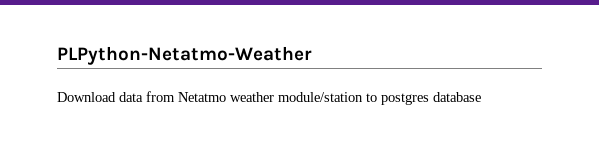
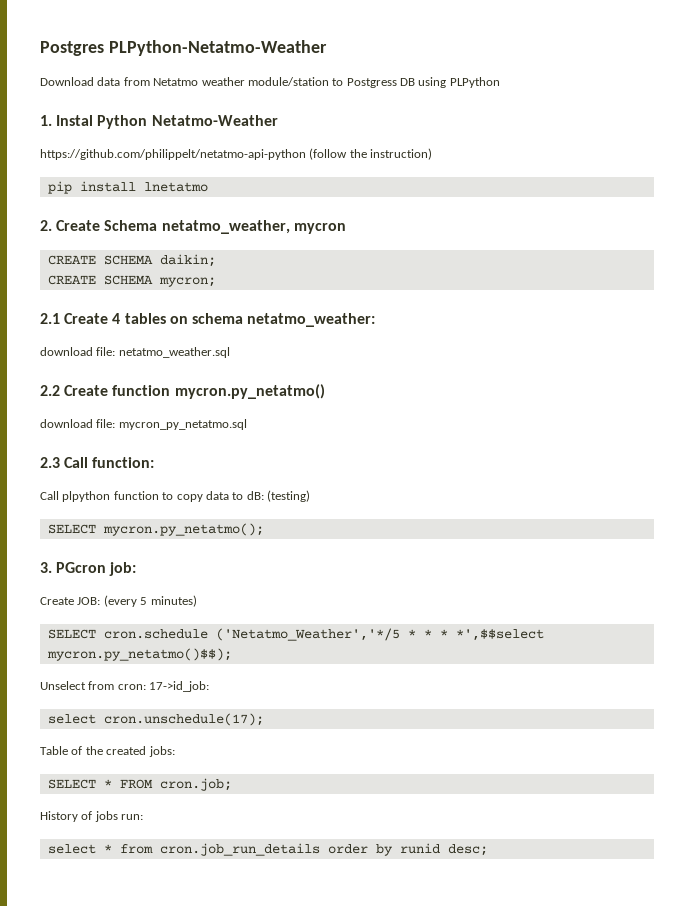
(57, 55) none -> [40,41,104,56] Postgres
[381,92,481,105] postgres database -> [346,77,500,88] [40,115,278,129] [40,148,433,160] [47,181,208,194] [40,220,346,234] [47,254,216,267] [47,275,216,287] [40,313,376,327] [40,347,230,358] [40,384,325,399] [40,419,247,430] [40,457,155,468] [40,490,310,502] [47,523,264,536] [40,562,137,576] [40,595,197,607] [47,628,544,641] [46,648,232,661] [40,681,210,692] [47,713,264,726] [40,746,175,757] [47,778,232,791] [40,811,144,822] [47,843,488,856] Postgress DB using PLPython // 1. Instal Python Netatmo-Weather // https://github.com/philippelt/netatmo-api-python (follow the instruction) // pip install lnetatmo // 2. Create Schema netatmo_weather, mycron // CREATE SCHEMA daikin; // CREATE SCHEMA mycron; // 2.1 Create 4 tables on schema netatmo_weather: // download file: netatmo_weather.sql // 2.2 Create function mycron.py_netatmo() // download file: mycron_py_netatmo.sql // 2.3 Call function: // Call plpython function to copy data to dB: (testing) // SELECT mycron.py_netatmo(); // 3. PGcron job: // Create JOB: (every 5 minutes) // SELECT cron.schedule ('Netatmo_Weather','*/5 * * * *',$$select mycron.py_netatmo()$$); // Unselect from cron: 17->id_job: // select cron.unschedule(17); // Table of the created jobs: // SELECT * FROM cron.job; // History of jobs run: // select * from cron.job_run_details order by runid desc;

